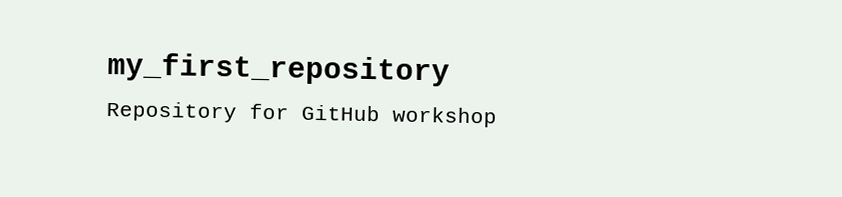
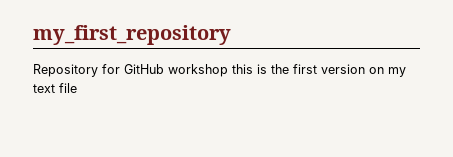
(497, 117) none -> [232,64,406,77] [33,83,77,93] this is the first version on my text file

